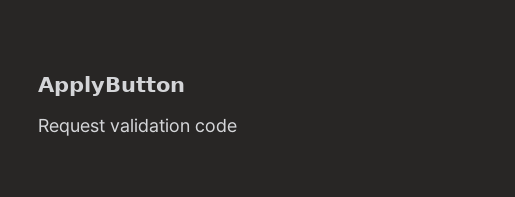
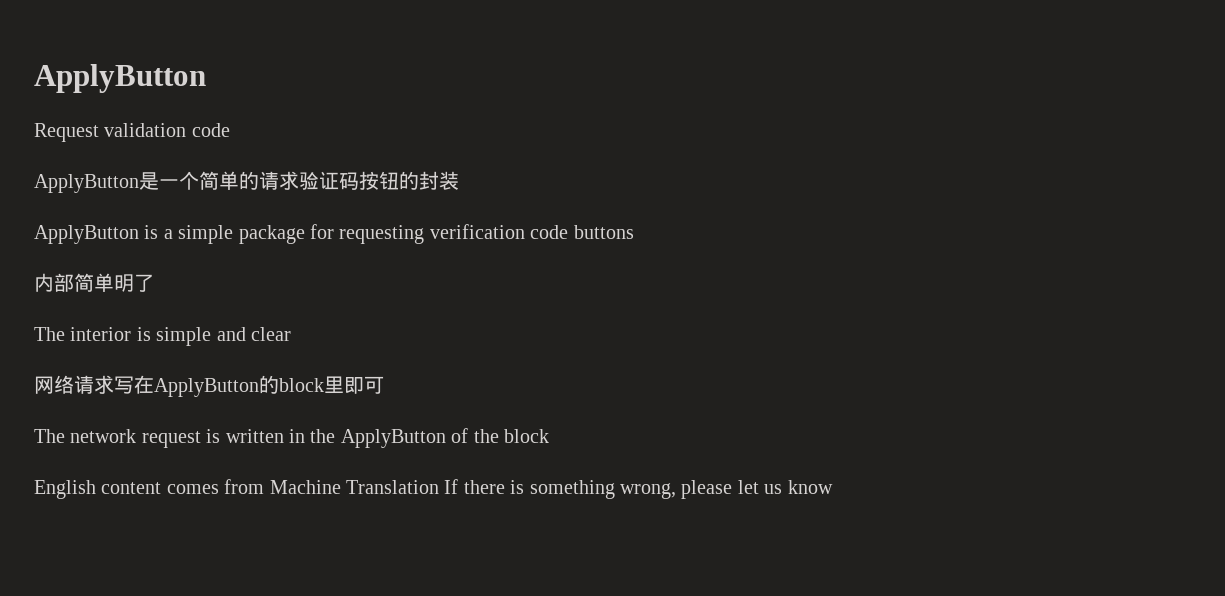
(237, 125) none -> [34,171,459,193] [34,224,634,244] [34,273,154,292] [34,327,291,346] [34,375,384,397] [34,428,549,448] [34,479,833,499] // ApplyButton是一个简单的请求验证码按钮的封装 // ApplyButton is a simple package for requesting verification code buttons // 内部简单明了 // The interior is simple and clear // 网络请求写在ApplyButton的block里即可 // The network request is written in the ApplyButton of the block // English content comes from Machine Translation If there is something wrong, please let us know

